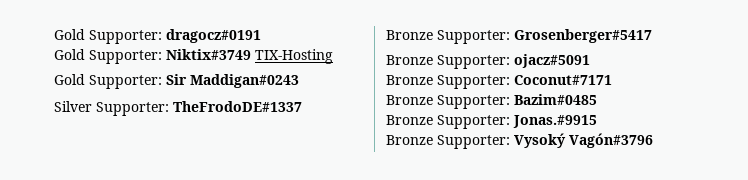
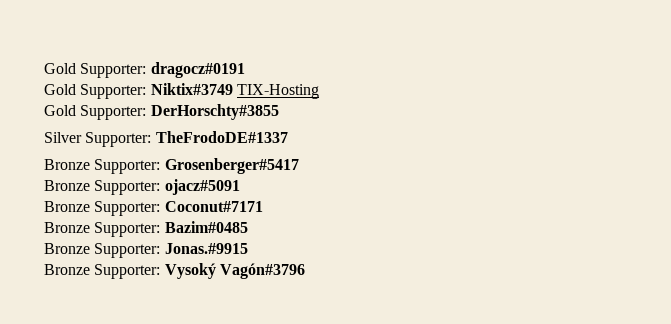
[166,74,299,88] Sir Maddigan#0243 -> [150,104,279,120] DerHorschty#3855

